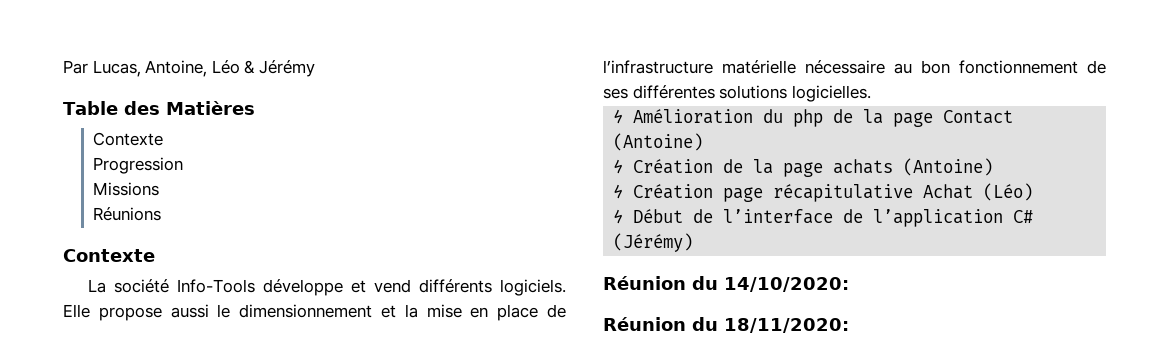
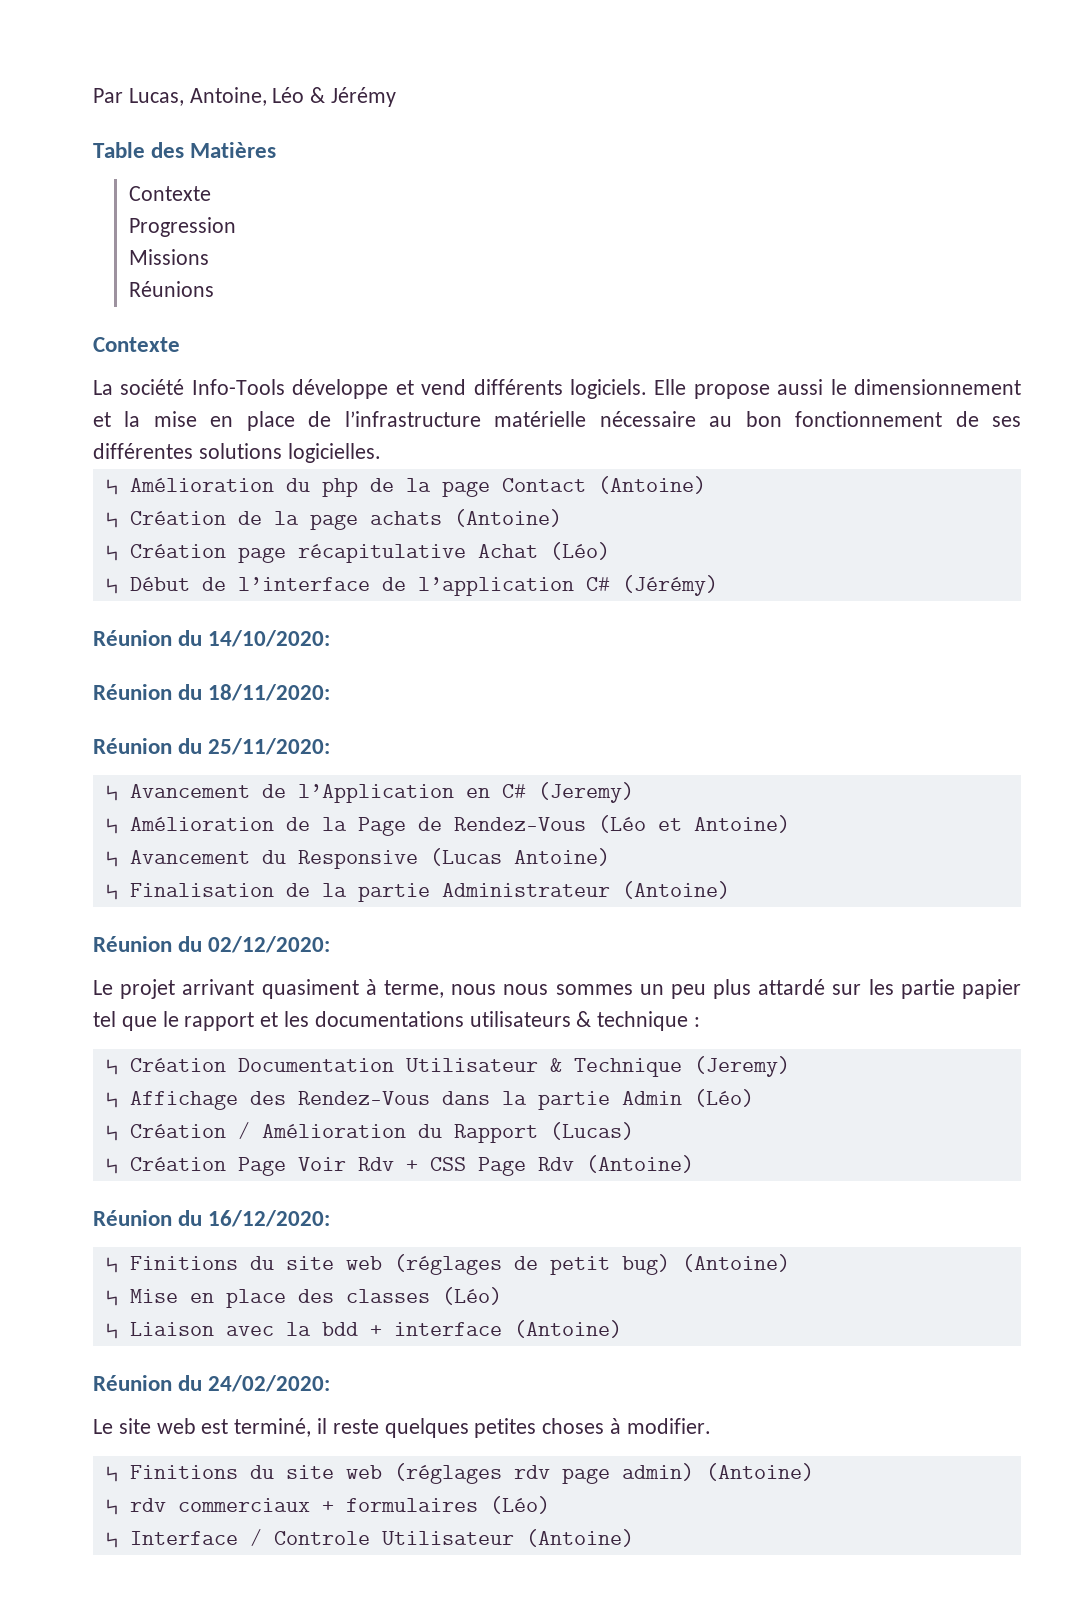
(849, 325) none -> [93,738,331,755] [105,782,634,803] [105,815,790,836] [105,848,610,869] [105,881,730,902] [93,936,331,953] [93,979,1021,999] [93,1011,701,1031] [105,1056,790,1077] [105,1089,754,1110] [105,1122,634,1143] [105,1155,694,1176] [93,1210,331,1227] [105,1254,790,1275] [105,1287,502,1308] [105,1320,622,1339] [93,1375,331,1392] [93,1418,711,1438] [105,1463,814,1484] [105,1496,550,1515] [105,1529,634,1548] // Réunion du 25/11/2020: // ϟ Avancement de l’Application en C# (Jeremy) // ϟ Amélioration de la Page de Rendez-Vous (Léo et Antoine) // ϟ Avancement du Responsive (Lucas Antoine) // ϟ Finalisation de la partie Administrateur (Antoine) // Réunion du 02/12/2020: // Le projet arrivant quasiment à terme, nous nous sommes un peu plus attardé sur les partie papier tel que le rapport et les documentations utilisateurs & technique : // ϟ Création Documentation Utilisateur & Technique (Jeremy) // ϟ Affichage des Rendez-Vous dans la partie Admin (Léo) // ϟ Création / Amélioration du Rapport (Lucas) // ϟ Création Page Voir Rdv + CSS Page Rdv (Antoine) // Réunion du 16/12/2020: // ϟ Finitions du site web (réglages de petit bug) (Antoine) // ϟ Mise en place des classes (Léo) // ϟ Liaison avec la bdd + interface (Antoine) // Réunion du 24/02/2020: // Le site web est terminé, il reste quelques petites choses à modifier. // ϟ Finitions du site web (réglages rdv page admin) (Antoine) // ϟ rdv commerciaux + formulaires (Léo) // ϟ Interface / Controle Utilisateur (Antoine)

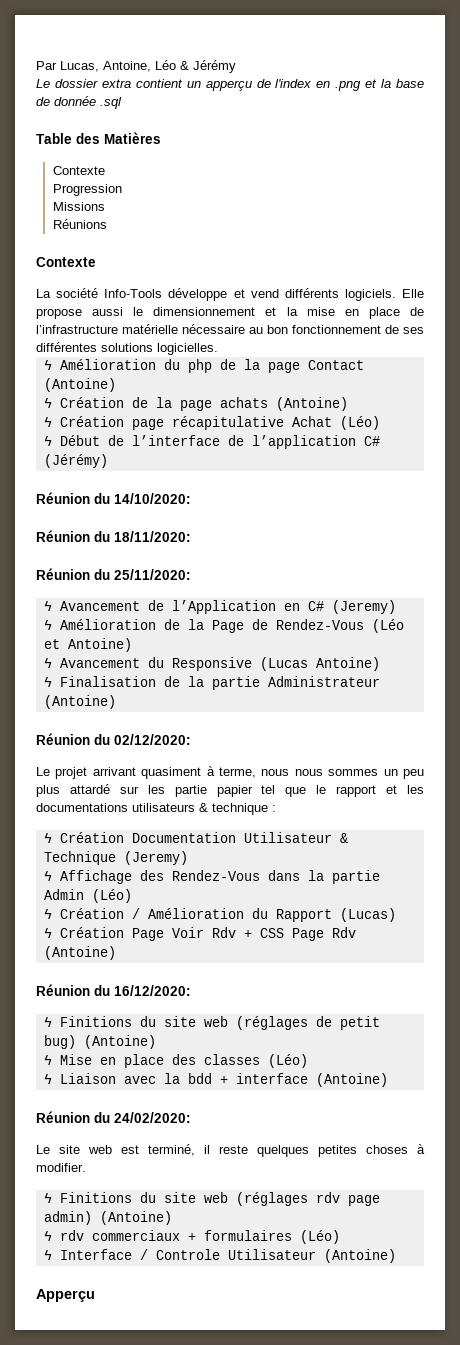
(397, 97) none -> [36,79,425,91] [36,96,122,109] // Le dossier extra contient un apperçu de l'index en .png et la base de donnée .sql
(634, 1538) none -> [36,1289,95,1302] // Apperçu

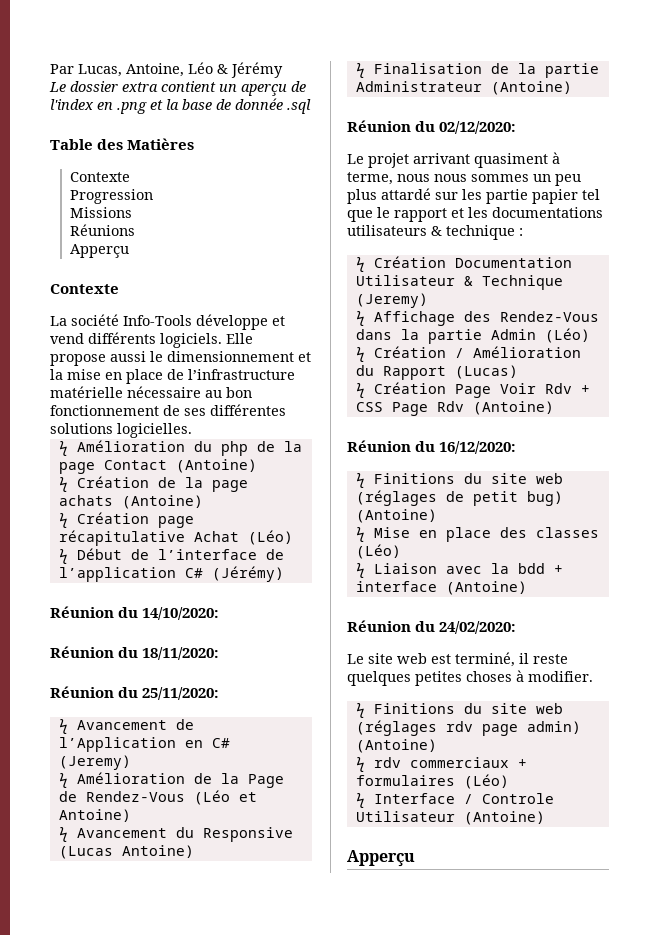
[205,80,252,91] apperçu -> [241,84,287,96] aperçu
(107, 224) none -> [69,244,129,258] // Apperçu

